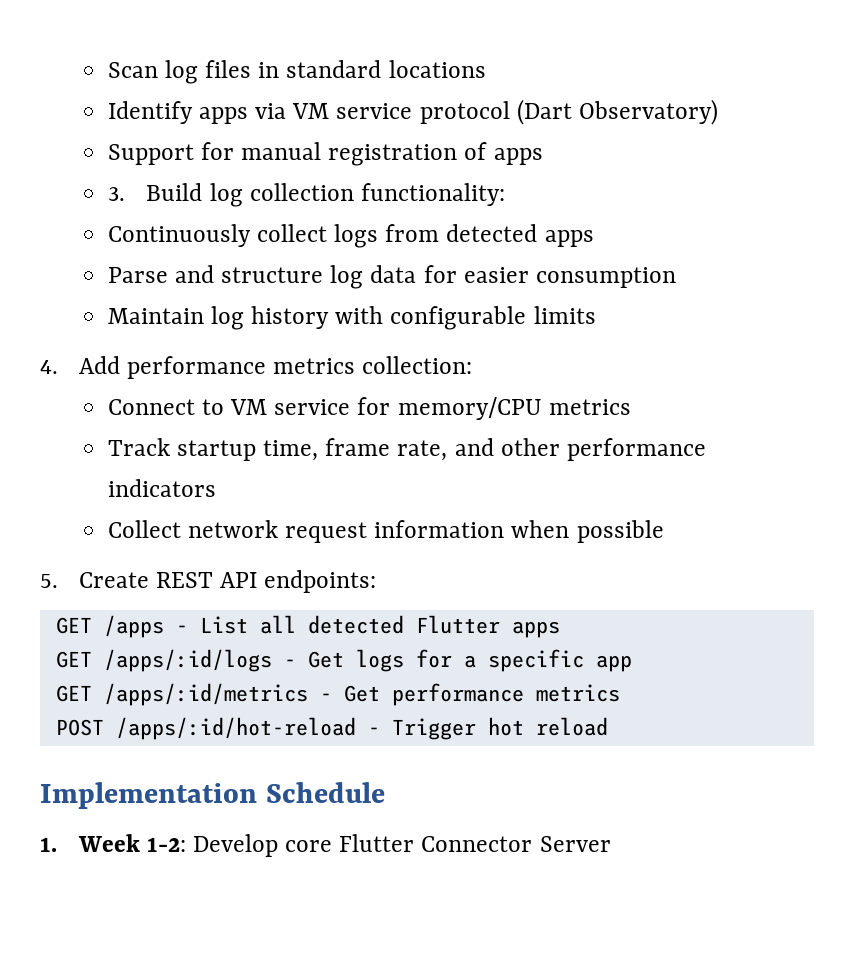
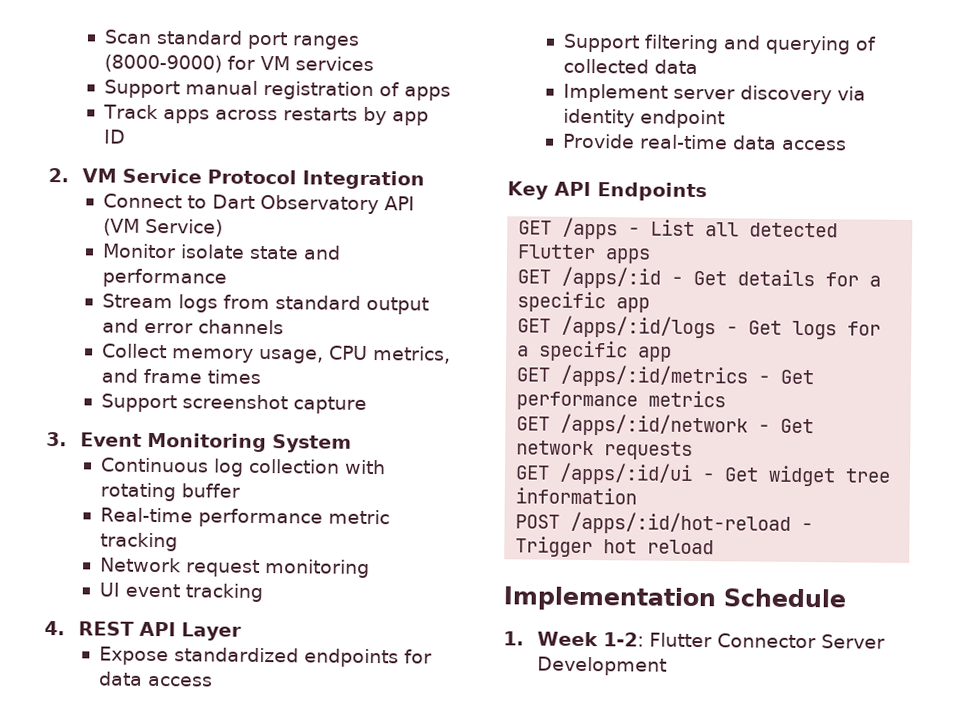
[164,60,486,84] [107,99,718,125] [107,142,234,165] log files in standard locations // Identify apps via VM service protocol (Dart Observatory) // Support for -> [156,30,361,50] [104,54,375,73] [104,79,181,99] standard port ranges (8000-9000) for VM services // Support
[107,183,505,207] [107,224,594,248] [107,265,676,289] [107,306,596,330] [40,356,473,379] [107,397,631,420] [107,438,706,461] [107,479,216,497] [107,520,664,543] [40,570,377,593] 3. Build log collection functionality: // Continuously collect logs from detected apps // Parse and structure log data for easier consumption // Maintain log history with configurable limits // 4. Add performance metrics collection: // Connect to VM service for memory/CPU metrics // Track startup time, frame rate, and other performance indicators // Collect network request information when possible // 5. Create REST API endpoints: -> [103,104,430,126] [104,129,127,144] [48,168,426,190] [103,193,416,215] [103,218,224,237] [102,243,342,260] [102,268,228,288] [102,293,430,315] [102,318,285,335] [102,343,452,364] [101,368,262,384] [101,393,368,414] [46,432,353,453] [100,457,387,477] [100,482,241,502] [100,507,391,528] [100,532,179,552] [100,557,371,579] [99,582,264,603] [44,620,243,641] [99,646,433,668] [99,671,214,687] [563,33,878,55] [563,58,699,75] [563,83,867,105] [563,108,726,129] [562,133,848,151] [507,181,707,202] Track apps across restarts by app ID // 2. VM Service Protocol Integration // Connect to Dart Observatory API (VM Service) // Monitor isolate state and performance // Stream logs from standard output and error channels // Collect memory usage, CPU metrics, and frame times // Support screenshot capture // 3. Event Monitoring System // Continuous log collection with rotating buffer // Real-time performance metric tracking // Network request monitoring // UI event tracking // 4. REST API Layer // Expose standardized endpoints for data access // Support filtering and querying of collected data // Implement server discovery via identity endpoint // Provide real-time data access // Key API Endpoints
(560, 629) none -> [517,266,882,289] [517,291,651,313] // GET /apps/:id - Get details for a specific app
(620, 693) none -> [516,413,815,437] [516,440,694,460] [515,462,892,487] [515,487,638,505] // GET /apps/:id/network - Get network requests // GET /apps/:id/ui - Get widget tree information
[192,834,333,857] Develop core -> (645, 639) none
(611, 844) none -> [537,656,668,676] Development

